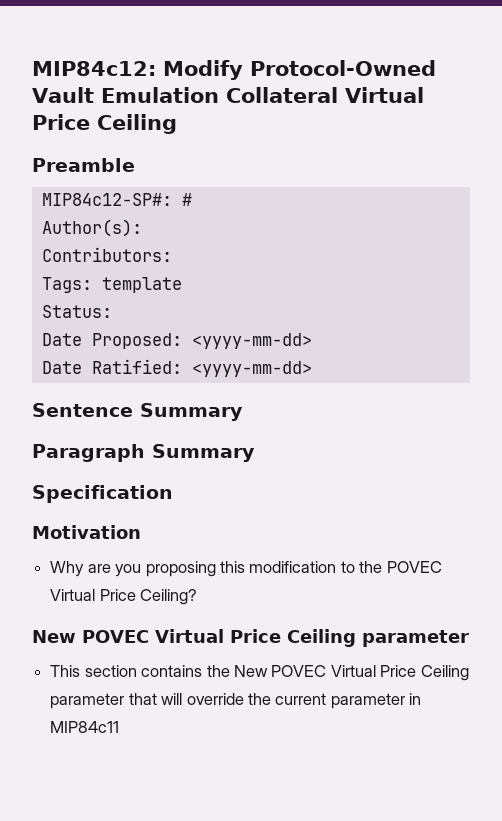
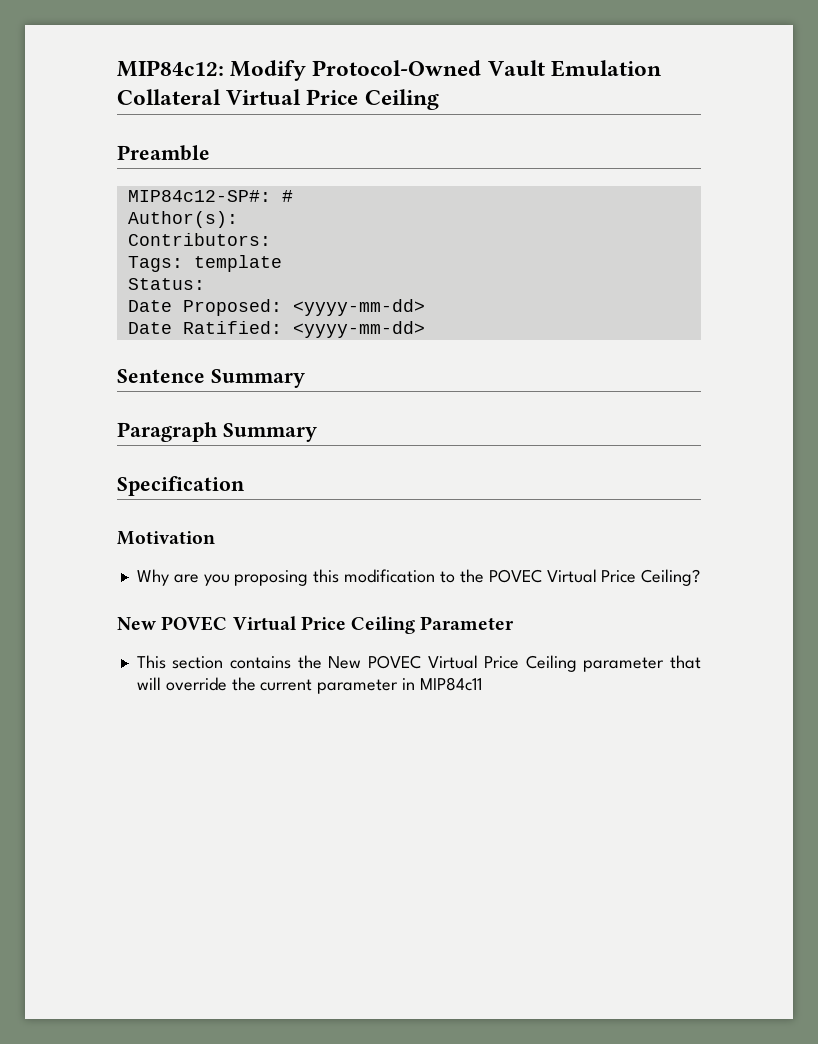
[362,630,469,647] parameter -> [420,616,515,630] Parameter

